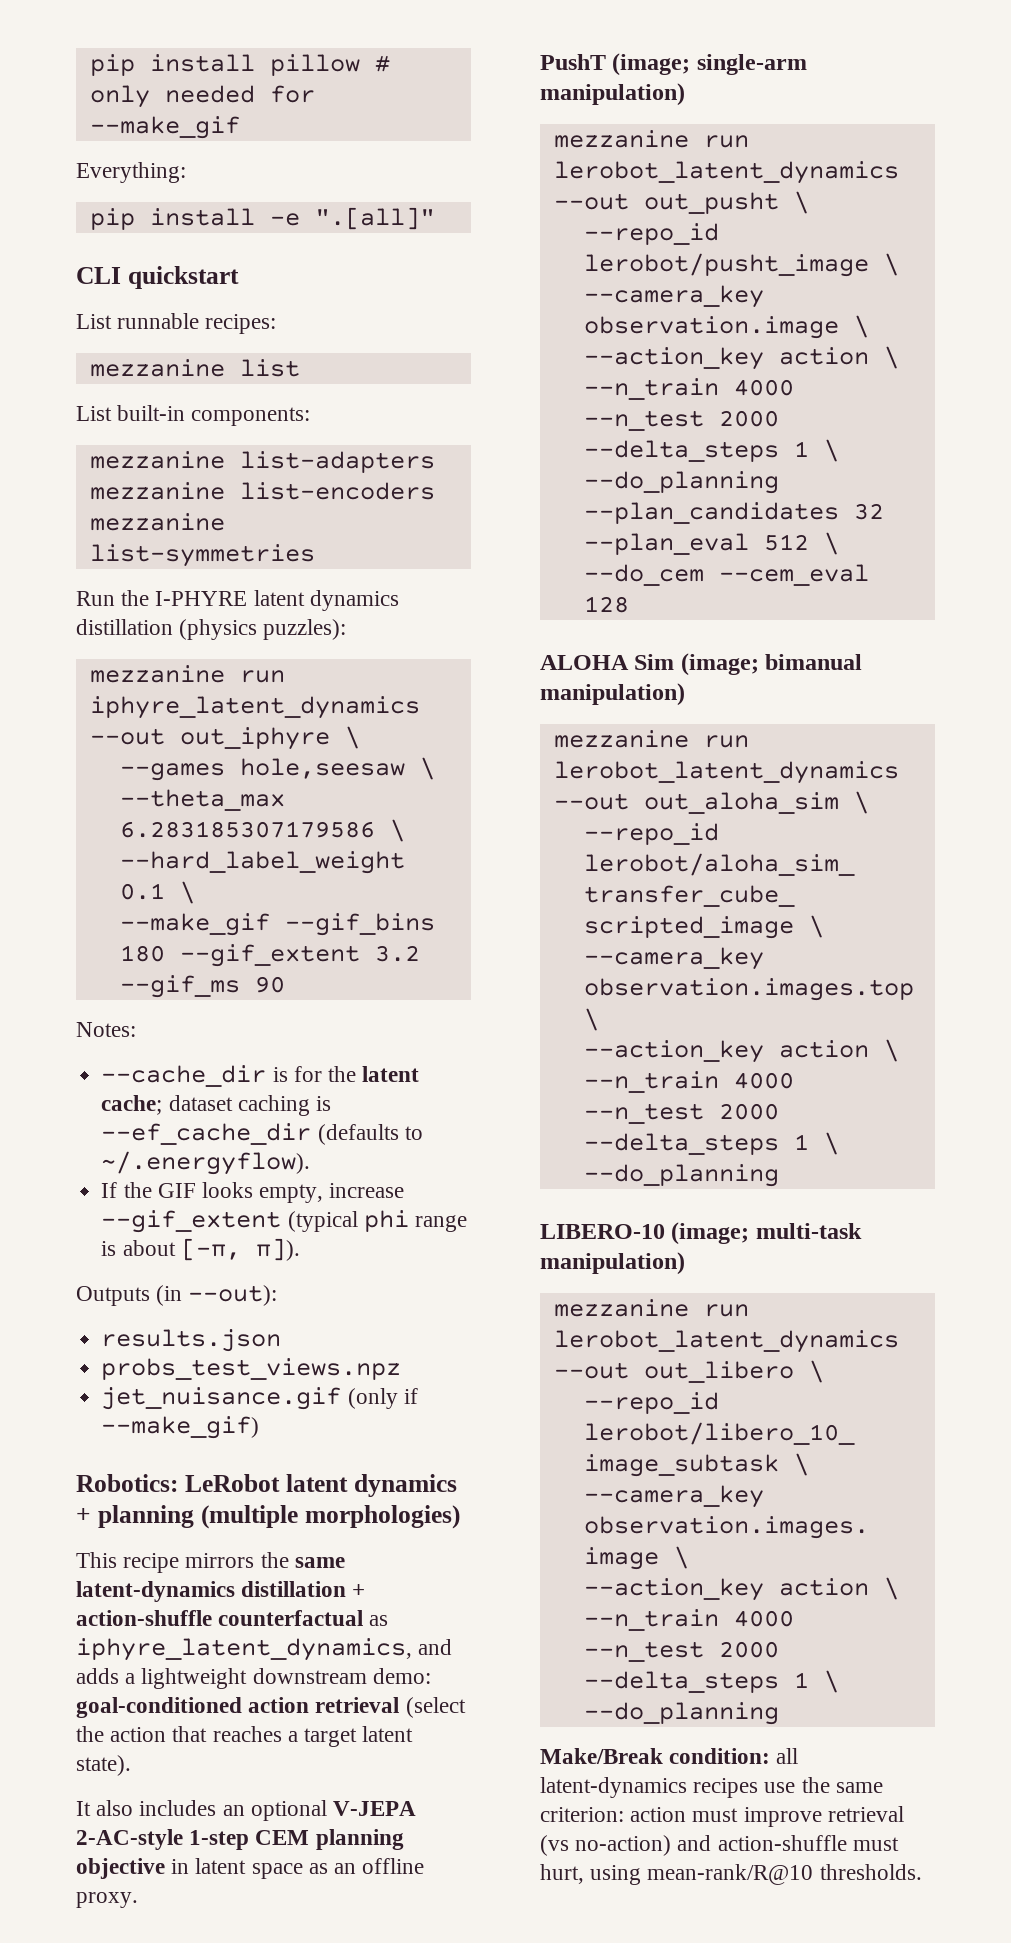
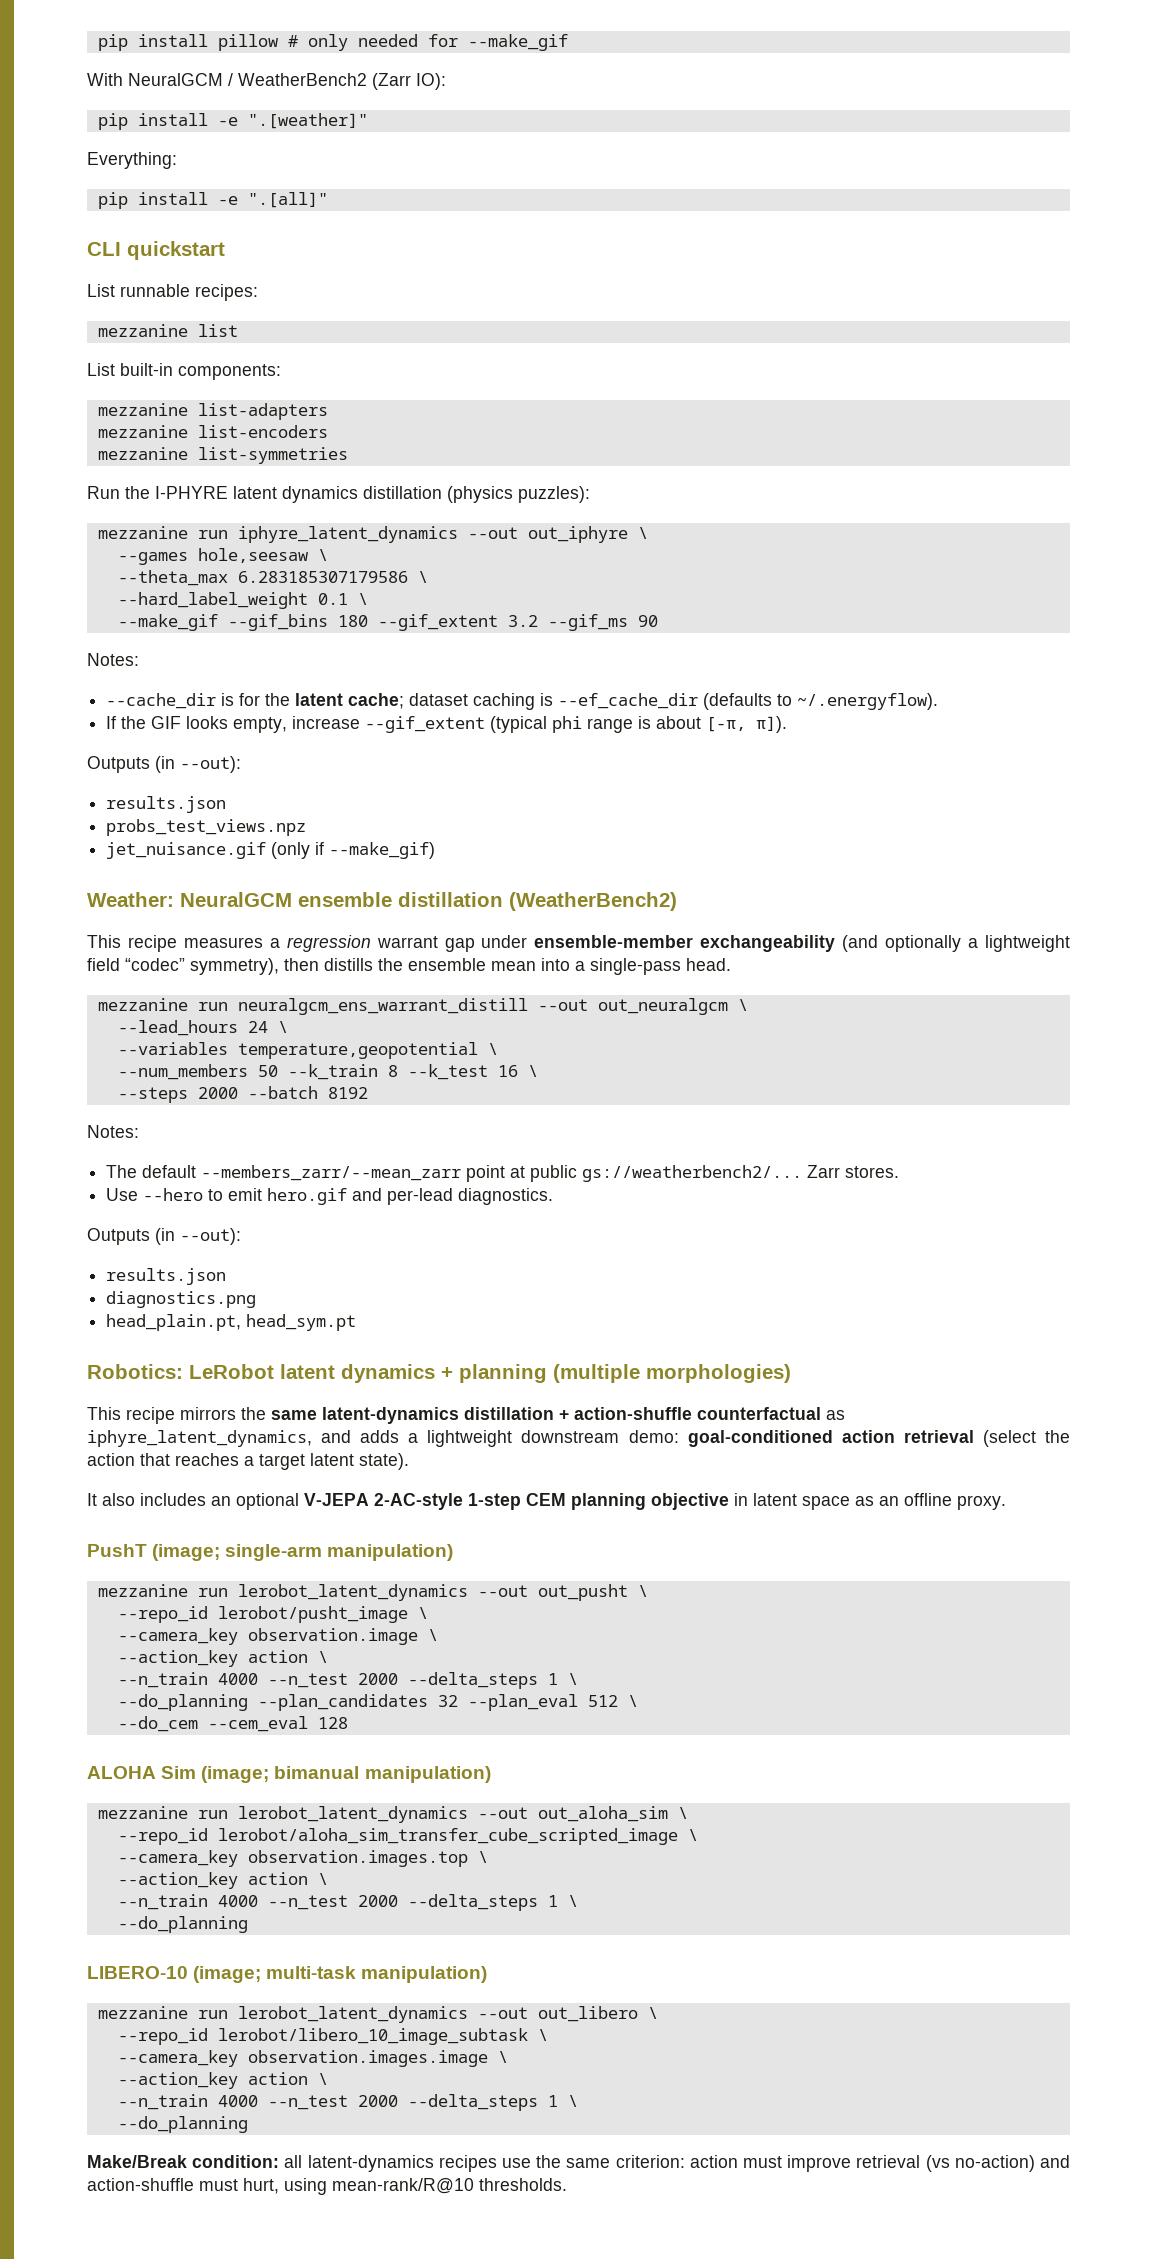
(240, 127) none -> [87,73,446,90] [97,113,368,130] // With NeuralGCM / WeatherBench2 (Zarr IO): // pip install -e ".[weather]"
(260, 1427) none -> [87,892,677,911] [87,935,1070,952] [87,958,731,975] [97,998,748,1015] [117,1020,288,1036] [117,1042,498,1059] [117,1064,538,1080] [117,1086,368,1103] [87,1125,139,1138] [106,1165,900,1182] [106,1188,554,1205] [87,1228,241,1245] [106,1268,227,1285] [106,1291,257,1308] [106,1314,357,1331] // Weather: NeuralGCM ensemble distillation (WeatherBench2) // This recipe measures a regression warrant gap under ensemble-member exchangeability (and optionally a lightweight field “codec” symmetry), then distills the ensemble mean into a single-pass head. // mezzanine run neuralgcm_ens_warrant_distill --out out_neuralgcm \ // --lead_hours 24 \ // --variables temperature,geopotential \ // --num_members 50 --k_train 8 --k_test 16 \ // --steps 2000 --batch 8192 // Notes: // The default --members_zarr/--mean_zarr point at public gs://weatherbench2/... Zarr stores. // Use --hero to emit hero.gif and per-lead diagnostics. // Outputs (in --out): // results.json // diagnostics.png // head_plain.pt, head_sym.pt

